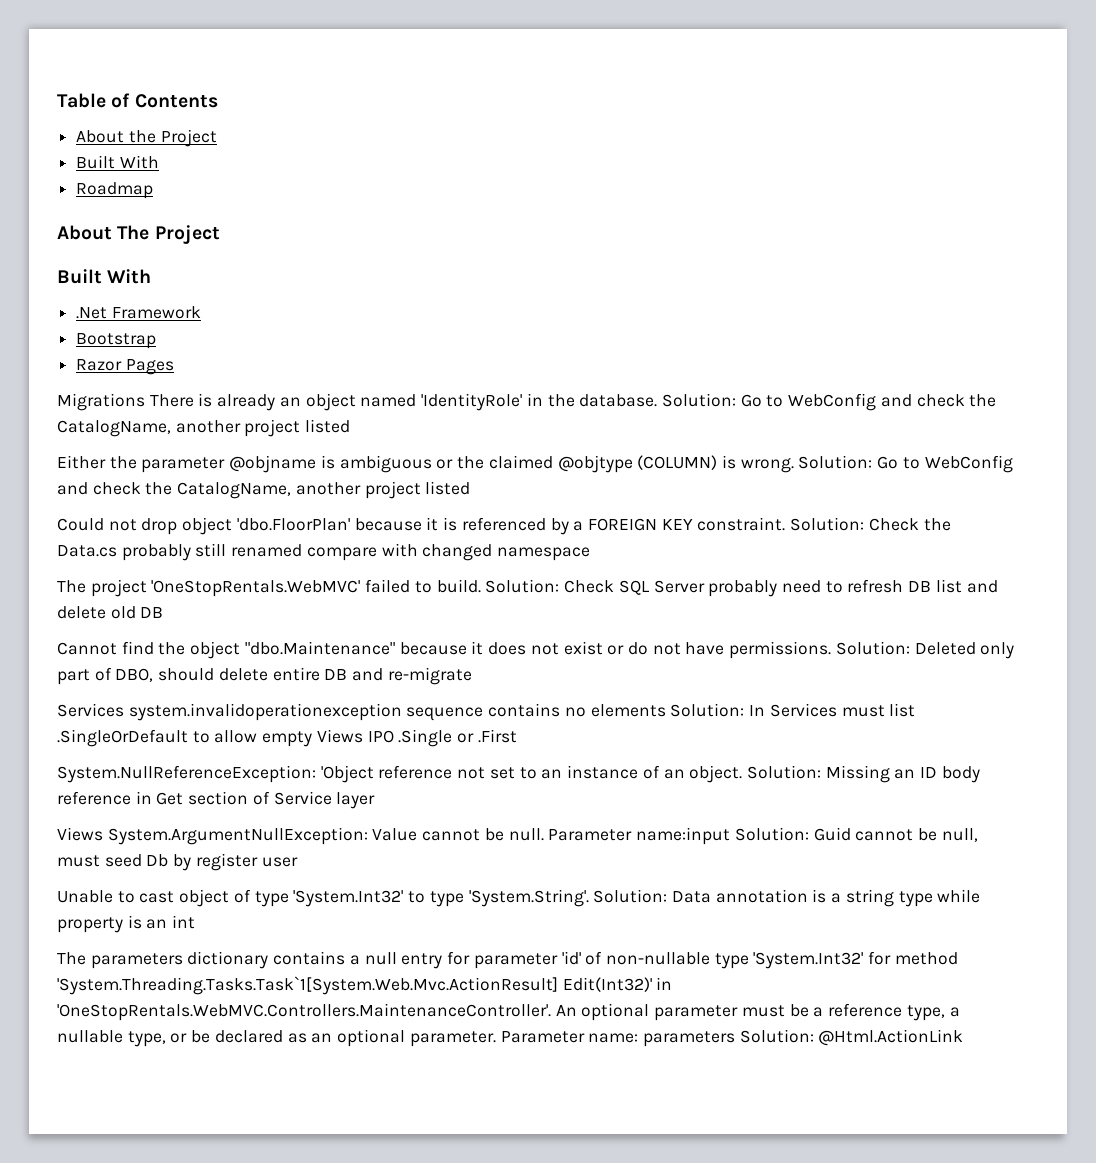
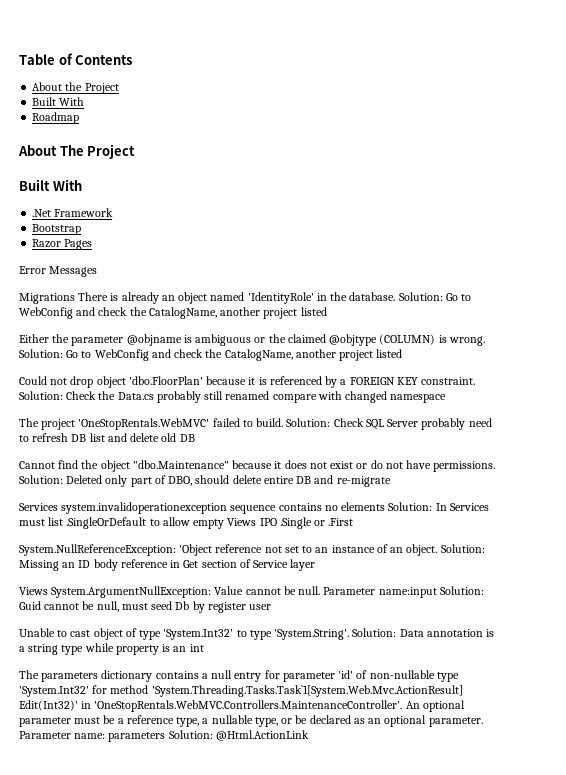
(174, 367) none -> [19,266,98,277] // Error Messages

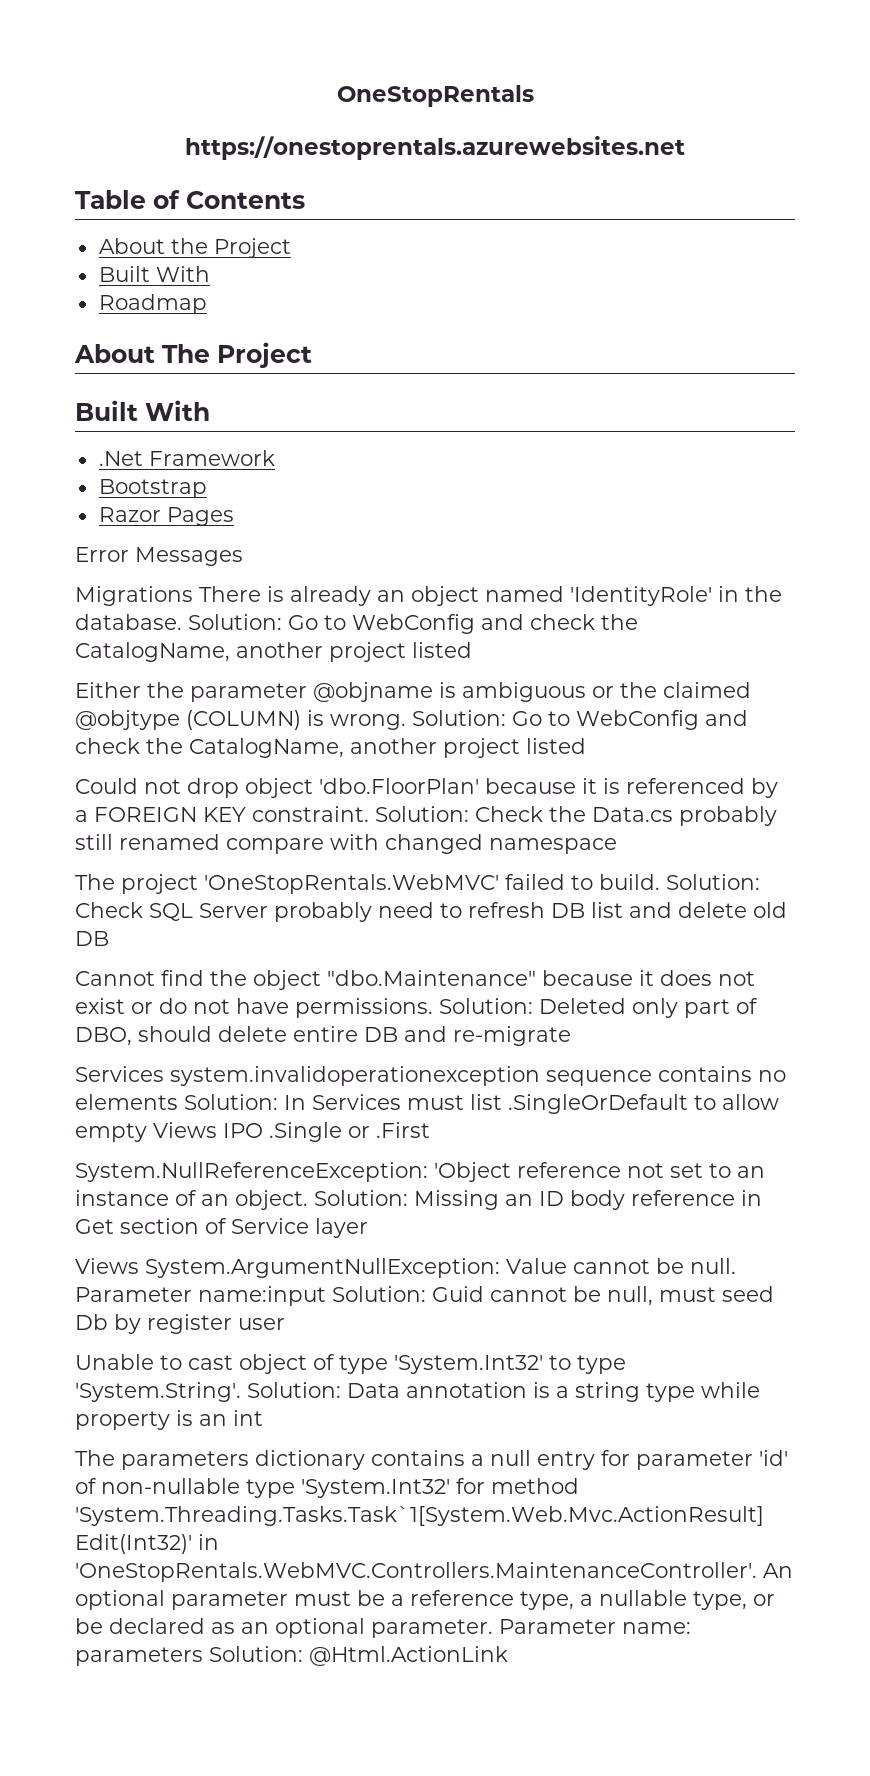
(19, 59) none -> [336,85,534,107] [185,136,685,160] OneStopRentals // https://onestoprentals.azurewebsites.net //

